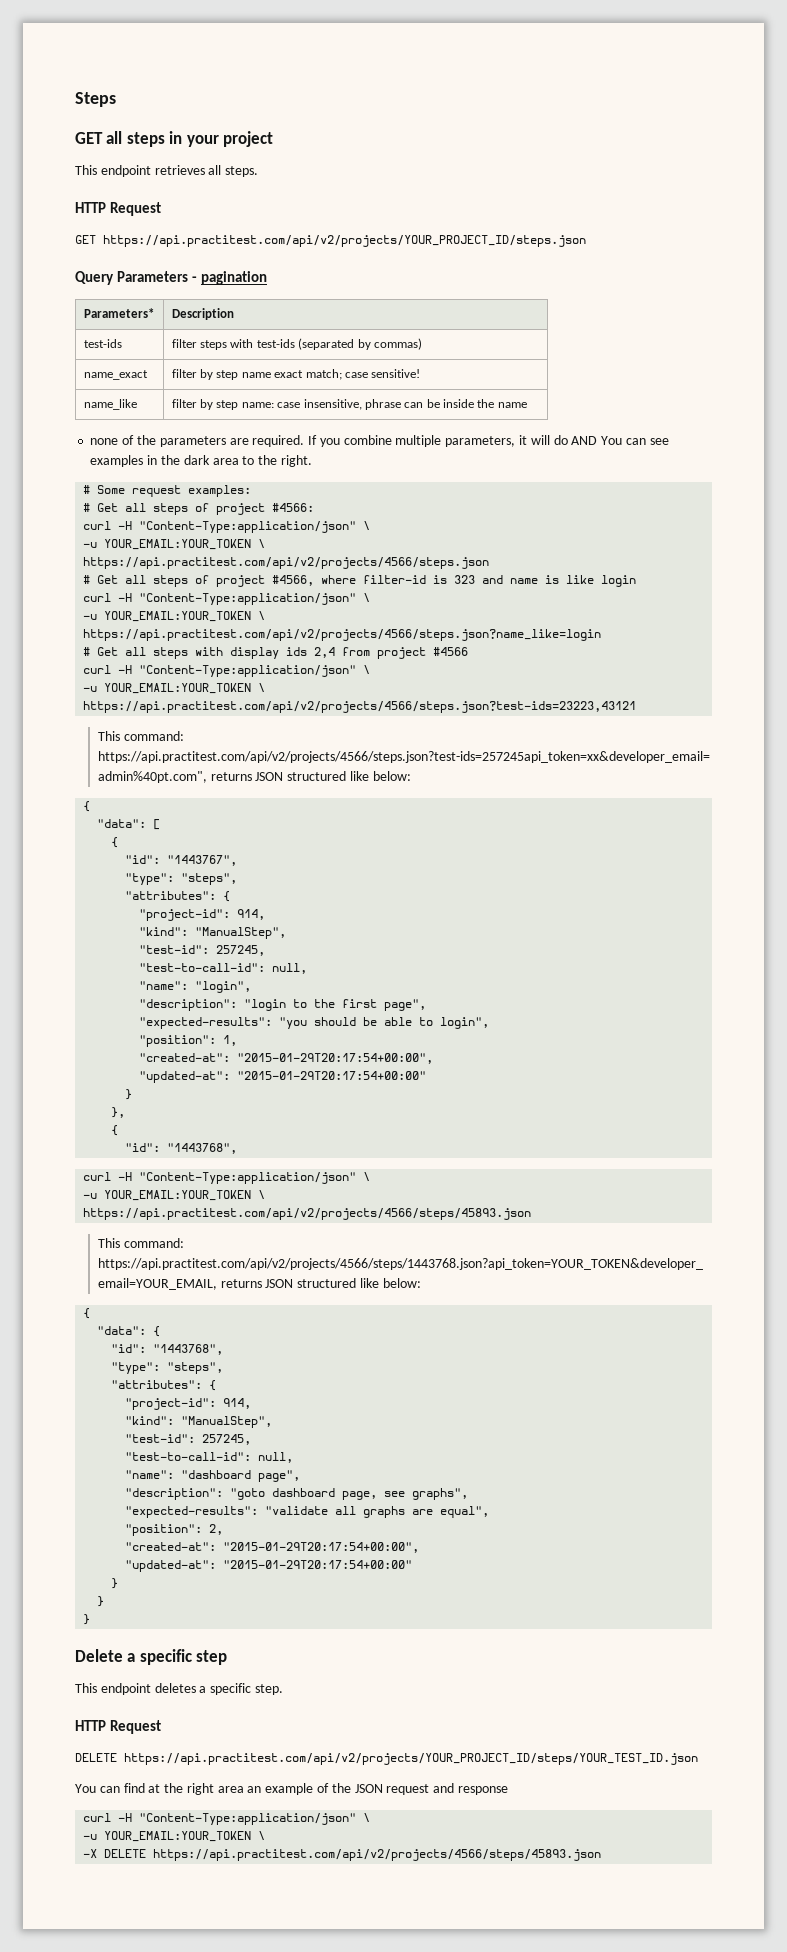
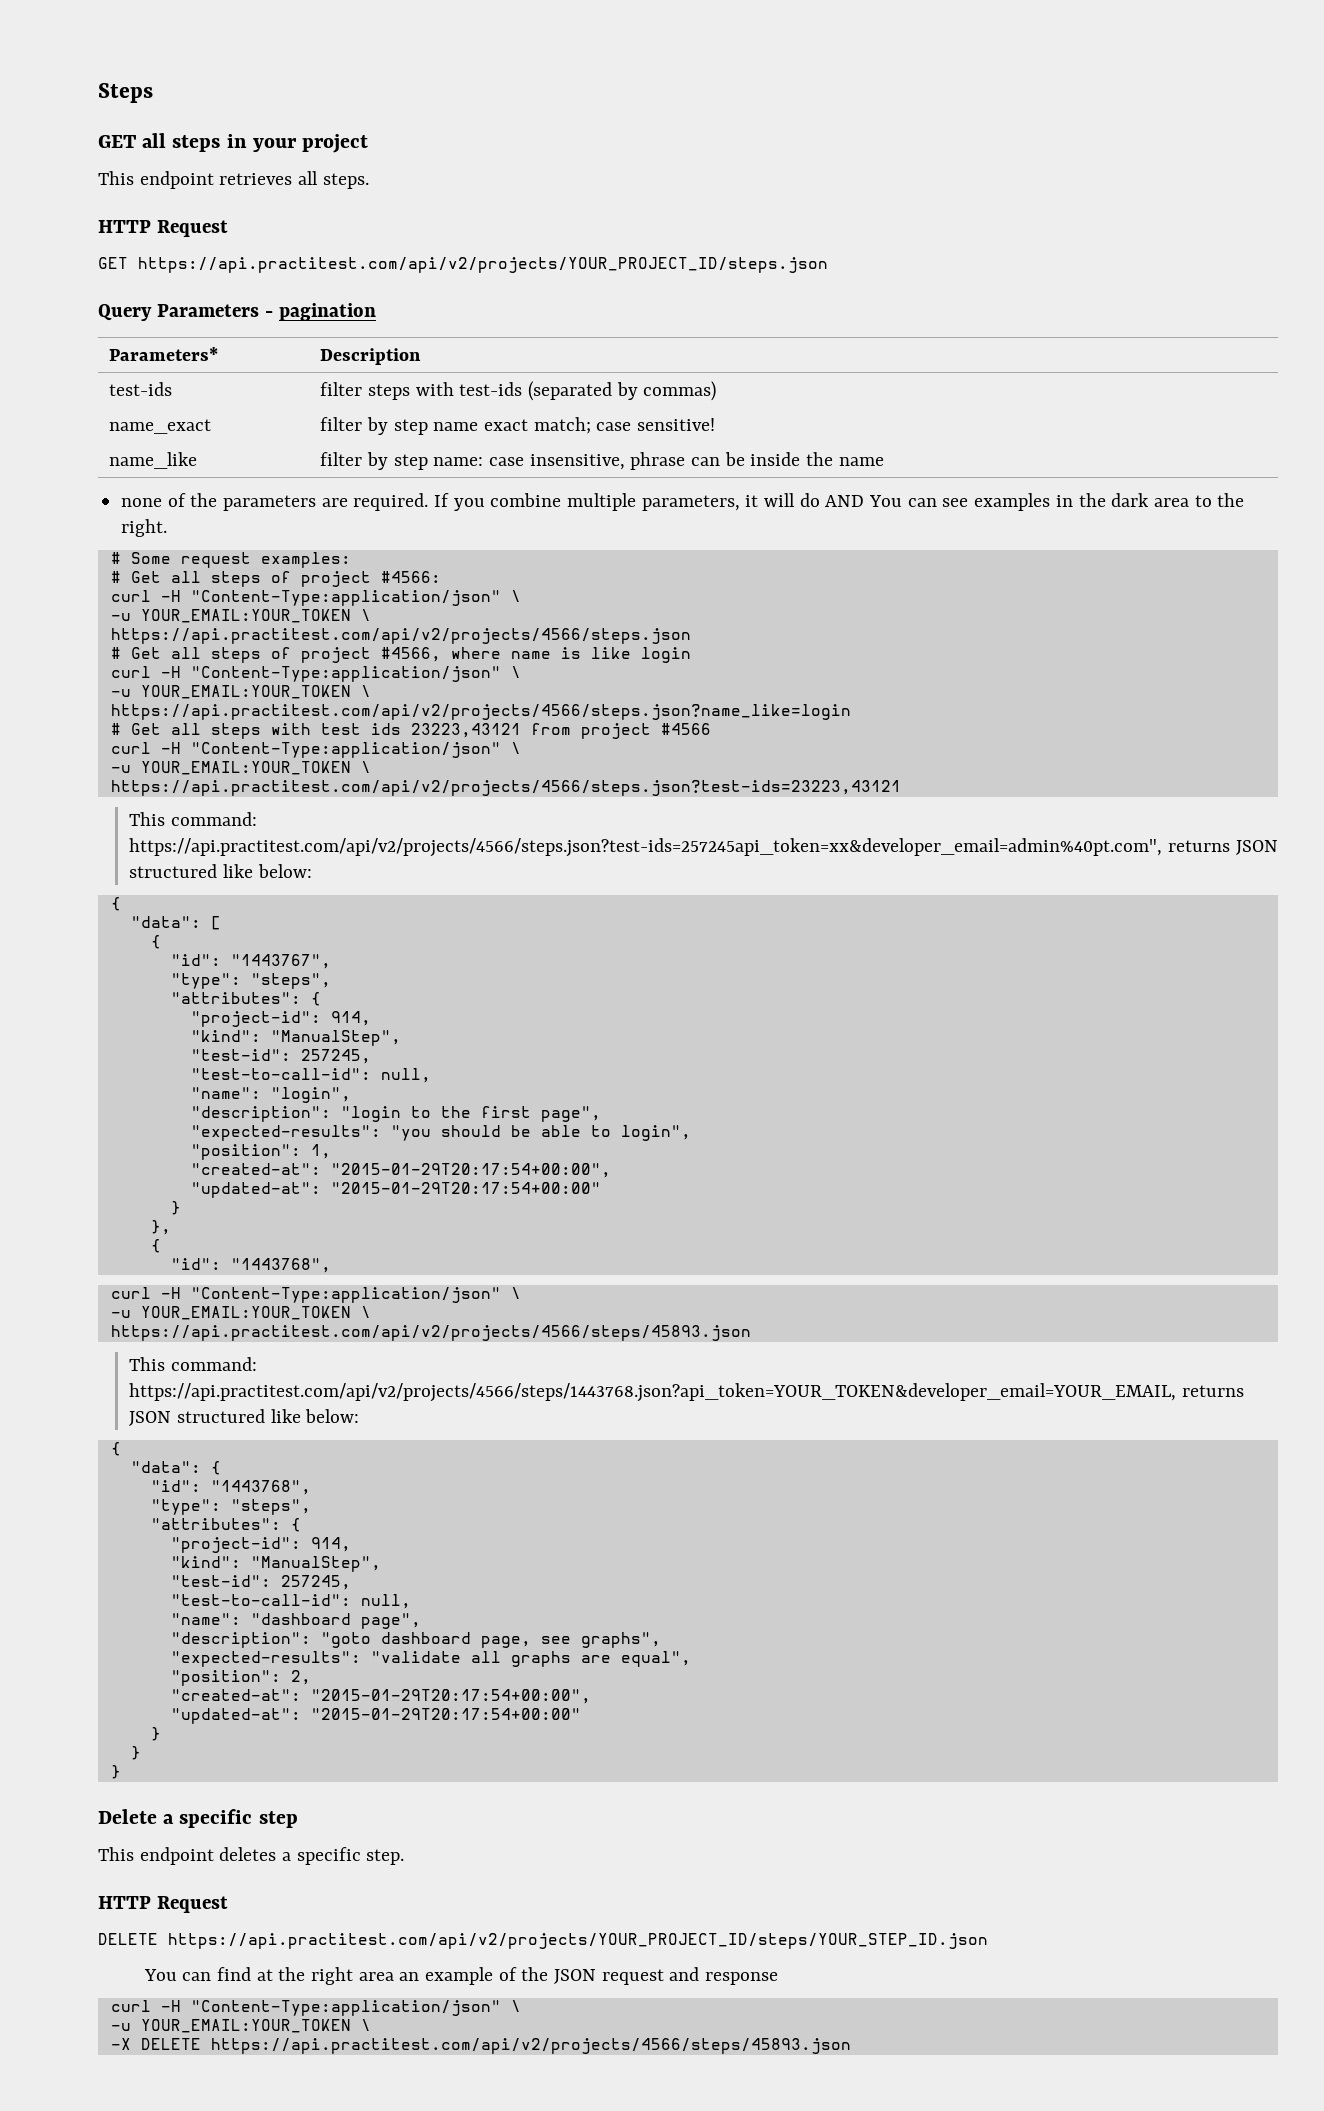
[363,575,504,584] filter-id is 323 and -> (501, 653) none
[230,647,336,659] display ids 2,4 -> [320,723,521,738] test ids 23223,43121
[124,1753,698,1765] https://api.practitest.com/api/v2/projects/YOUR_PROJECT_ID/steps/YOUR_TEST_ID.json -> [168,1933,988,1949] https://api.practitest.com/api/v2/projects/YOUR_PROJECT_ID/steps/YOUR_STEP_ID.json

